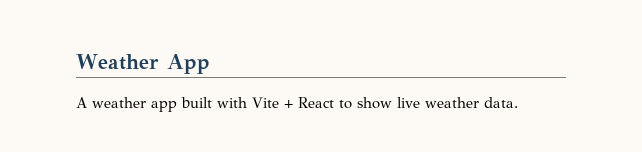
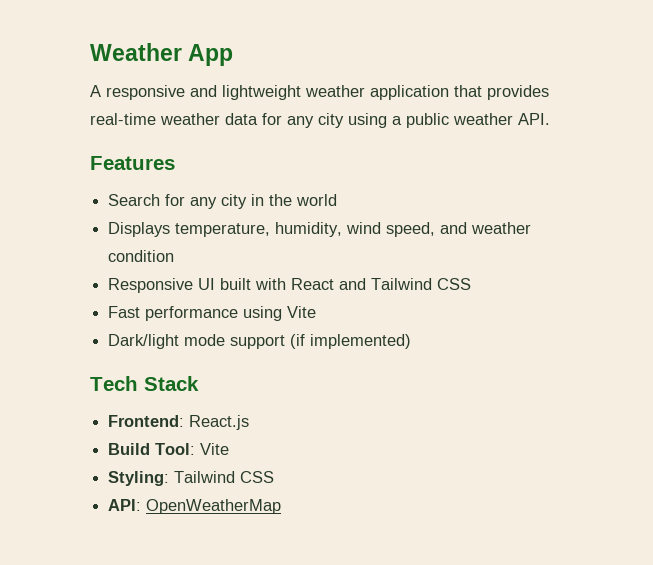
[92,97,518,112] weather app built with Vite + React to show live weather data. -> [106,85,549,100] [90,113,550,128] [90,156,175,170] [108,194,338,209] [108,222,532,237] [108,250,175,262] [108,278,472,293] [108,306,317,321] [108,334,412,349] [90,376,199,391] [108,415,250,430] [108,443,230,455] [108,471,275,486] [108,499,282,514] responsive and lightweight weather application that provides real-time weather data for any city using a public weather API. // Features // Search for any city in the world // Displays temperature, humidity, wind speed, and weather condition // Responsive UI built with React and Tailwind CSS // Fast performance using Vite // Dark/light mode support (if implemented) // Tech Stack // Frontend: React.js // Build Tool: Vite // Styling: Tailwind CSS // API: OpenWeatherMap

